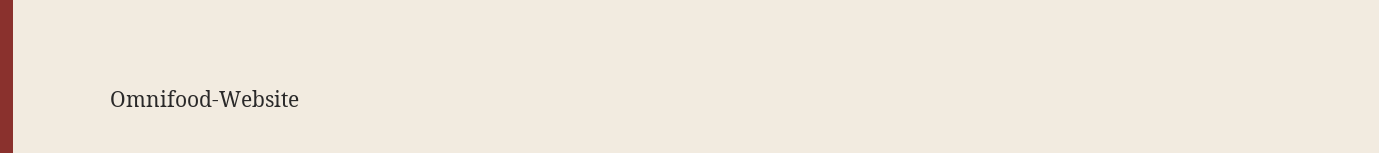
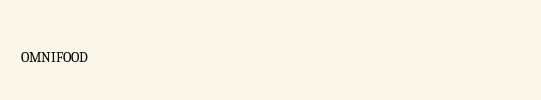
[110,90,299,107] Omnifood-Website -> [21,52,88,62] OMNIFOOD

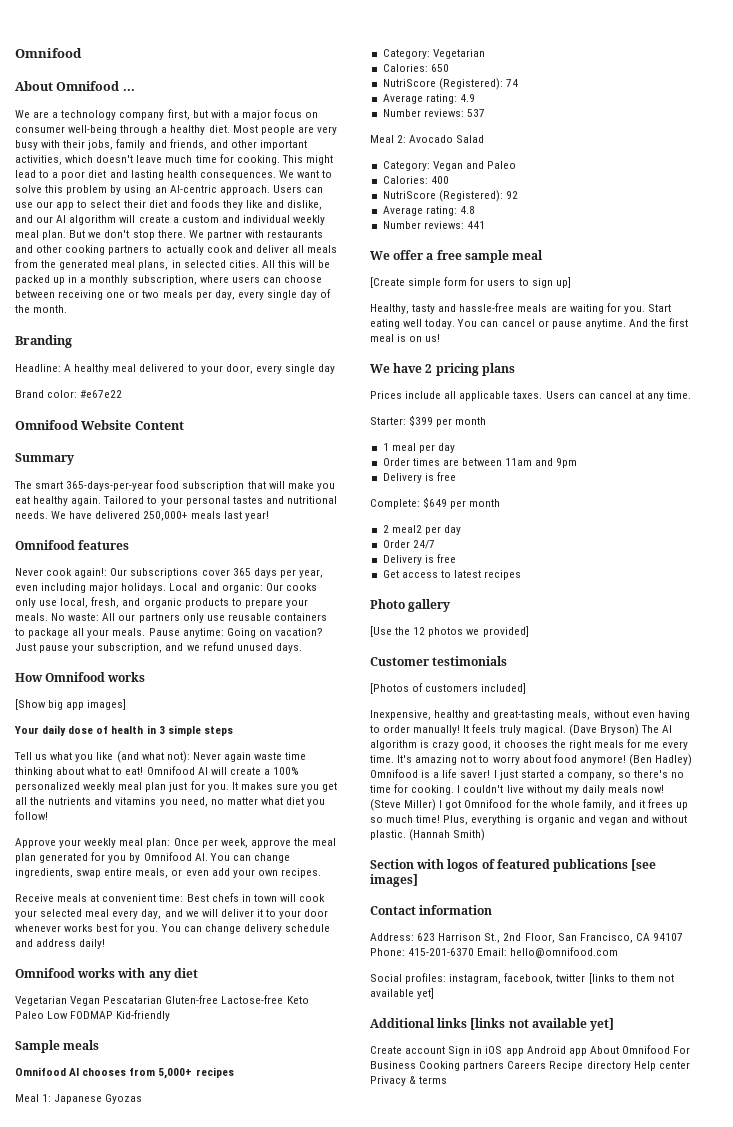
[21,52,88,62] OMNIFOOD -> [15,48,82,58] [15,81,135,91] [15,109,319,120] [15,125,337,135] [15,139,307,150] [15,154,333,165] [15,170,333,180] [15,185,323,195] [15,199,323,210] [15,215,326,225] [15,230,324,240] [15,245,338,255] [15,259,331,270] [15,275,322,285] [15,289,332,300] [15,305,68,313] [15,335,72,348] [15,364,336,374] [15,390,123,398] [15,420,184,430] [15,453,74,465] [14,480,335,491] [15,496,337,506] [15,511,269,521] [15,540,130,550] [15,568,323,578] [15,583,317,593] [15,597,308,608] [15,613,327,623] [15,628,323,638] [15,642,302,653] [15,672,146,682] [15,699,127,710] [14,725,233,736] [14,751,307,763] [15,766,300,777] [15,781,338,792] [15,797,326,807] [15,811,48,820] [15,838,337,848] [15,852,290,863] [15,868,321,878] [15,893,326,902] [15,909,329,919] [15,923,330,934] [15,939,106,949] [15,968,198,981] [15,995,309,1006] [15,1010,171,1021] [15,1040,100,1053] [15,1067,234,1079] [15,1094,143,1104] [382,49,485,59] [382,64,449,72] [382,78,518,90] [382,94,475,104] [382,109,485,117] [370,135,485,143] [382,161,516,171] [382,176,449,184] [382,190,518,202] [382,206,475,216] [382,221,485,229] [370,250,544,263] [370,277,571,288] [370,303,671,314] [370,318,689,329] [370,334,441,342] [370,363,515,376] [370,391,692,401] [370,415,487,427] [382,443,455,453] [382,458,578,468] [382,472,456,483] [370,497,501,509] [382,525,461,535] [382,540,435,549] [382,554,456,565] [382,570,522,580] [370,599,451,612] [370,626,529,637] [370,656,508,666] [370,683,527,694] [370,710,690,720] [370,724,673,736] [370,739,689,750] [370,754,693,766] [370,769,685,780] [370,784,665,795] [370,799,689,811] [370,815,688,825] [370,829,486,841] [370,859,657,872] [370,874,418,887] [370,905,493,915] [370,933,683,943] [370,947,619,958] [370,973,674,984] [370,988,435,999] [370,1018,615,1031] [370,1045,691,1056] [370,1061,690,1071] [370,1076,448,1086] Omnifood // About Omnifood ... // We are a technology company first, but with a major focus on consumer well-being through a healthy diet. Most people are very busy with their jobs, family and friends, and other important activities, which doesn't leave much time for cooking. This might lead to a poor diet and lasting health consequences. We want to solve this problem by using an AI-centric approach. Users can use our app to select their diet and foods they like and dislike, and our AI algorithm will create a custom and individual weekly meal plan. But we don't stop there. We partner with restaurants and other cooking partners to actually cook and deliver all meals from the generated meal plans, in selected cities. All this will be packed up in a monthly subscription, where users can choose between receiving one or two meals per day, every single day of the month. // Branding // Headline: A healthy meal delivered to your door, every single day // Brand color: #e67e22 // Omnifood Website Content // Summary // The smart 365-days-per-year food subscription that will make you eat healthy again. Tailored to your personal tastes and nutritional needs. We have delivered 250,000+ meals last year! // Omnifood features // Never cook again!: Our subscriptions cover 365 days per year, even including major holidays. Local and organic: Our cooks only use local, fresh, and organic products to prepare your meals. No waste: All our partners only use reusable containers to package all your meals. Pause anytime: Going on vacation? Just pause your subscription, and we refund unused days. // How Omnifood works // [Show big app images] // Your daily dose of health in 3 simple steps // Tell us what you like (and what not): Never again waste time thinking about what to eat! Omnifood AI will create a 100% personalized weekly meal plan just for you. It makes sure you get all the nutrients and vitamins you need, no matter what diet you follow! // Approve your weekly meal plan: Once per week, approve the meal plan generated for you by Omnifood AI. You can change ingredients, swap entire meals, or even add your own recipes. // Receive meals at convenient time: Best chefs in town will cook your selected meal every day, and we will deliver it to your door whenever works best for you. You can change delivery schedule and address daily! // Omnifood works with any diet // Vegetarian Vegan Pescatarian Gluten-free Lactose-free Keto Paleo Low FODMAP Kid-friendly // Sample meals // Omnifood AI chooses from 5,000+ recipes // Meal 1: Japanese Gyozas // Category: Vegetarian // Calories: 650 // NutriScore (Registered): 74 // Average rating: 4.9 // Number reviews: 537 // Meal 2: Avocado Salad // Category: Vegan and Paleo // Calories: 400 // NutriScore (Registered): 92 // Average rating: 4.8 // Number reviews: 441 // We offer a free sample meal // [Create simple form for users to sign up] // Healthy, tasty and hassle-free meals are waiting for you. Start eating well today. You can cancel or pause anytime. And the first meal is on us! // We have 2 pricing plans // Prices include all applicable taxes. Users can cancel at any time. // Starter: $399 per month // 1 meal per day // Order times are between 11am and 9pm // Delivery is free // Complete: $649 per month // 2 meal2 per day // Order 24/7 // Delivery is free // Get access to latest recipes // Photo gallery // [Use the 12 photos we provided] // Customer testimonials // [Photos of customers included] // Inexpensive, healthy and great-tasting meals, without even having to order manually! It feels truly magical. (Dave Bryson) The AI algorithm is crazy good, it chooses the right meals for me every time. It's amazing not to worry about food anymore! (Ben Hadley) Omnifood is a life saver! I just started a company, so there's no time for cooking. I couldn't live without my daily meals now! (Steve Miller) I got Omnifood for the whole family, and it frees up so much time! Plus, everything is organic and vegan and without plastic. (Hannah Smith) // Section with logos of featured publications [see images] // Contact information // Address: 623 Harrison St., 2nd Floor, San Francisco, CA 94107 Phone: 415-201-6370 Email: hello@omnifood.com // Social profiles: instagram, facebook, twitter [links to them not available yet] // Additional links [links not available yet] // Create account Sign in iOS app Android app About Omnifood For Business Cooking partners Careers Recipe directory Help center Privacy & terms

